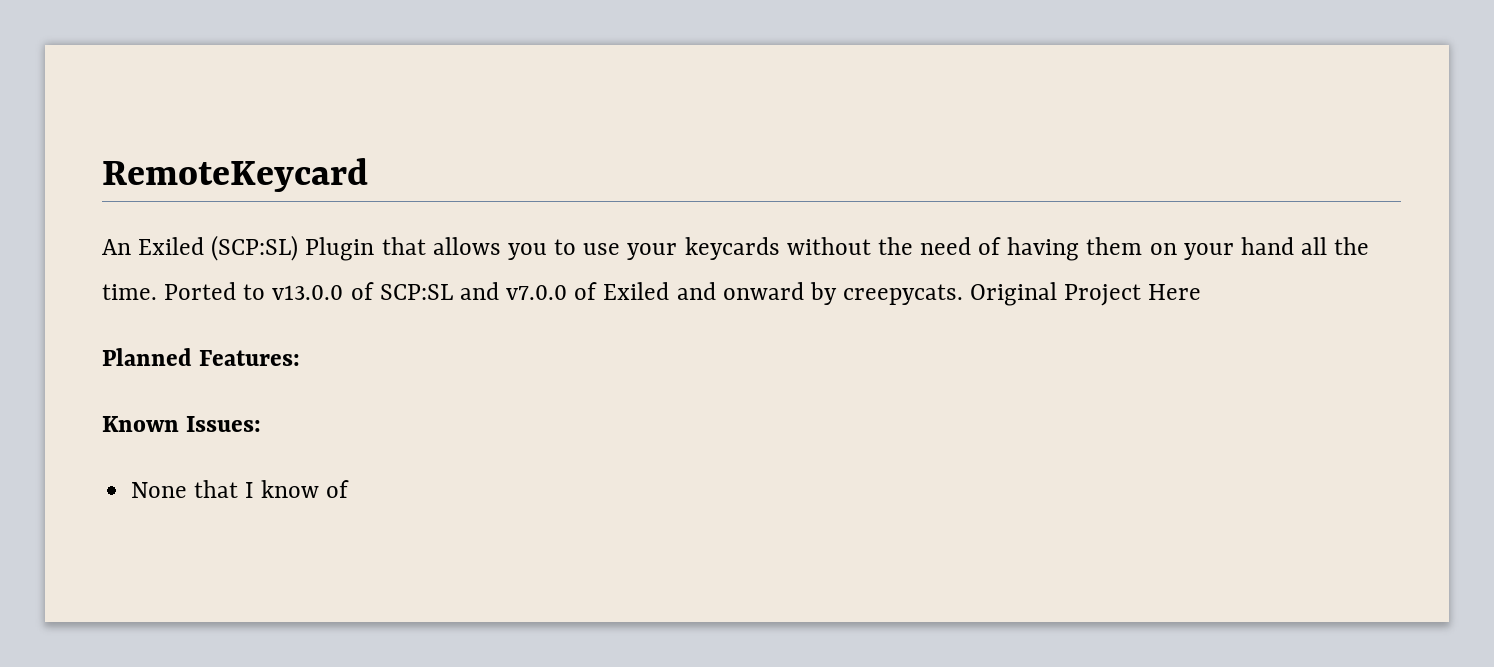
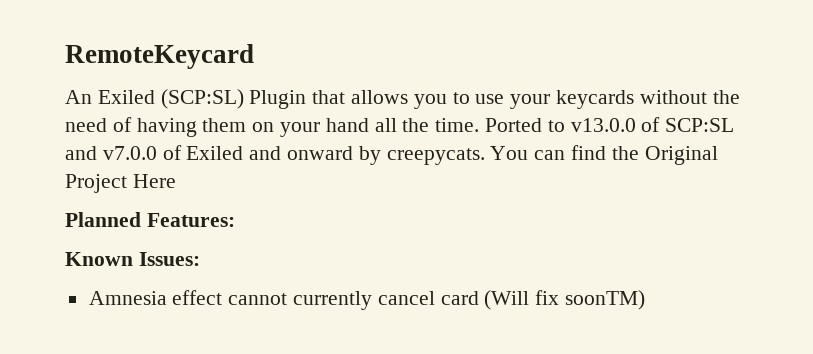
(964, 294) none -> [490,145,639,160] You can find the
[131,480,349,498] None that I know of -> [88,290,646,310] Amnesia effect cannot currently cancel card (Will fix soonTM)

